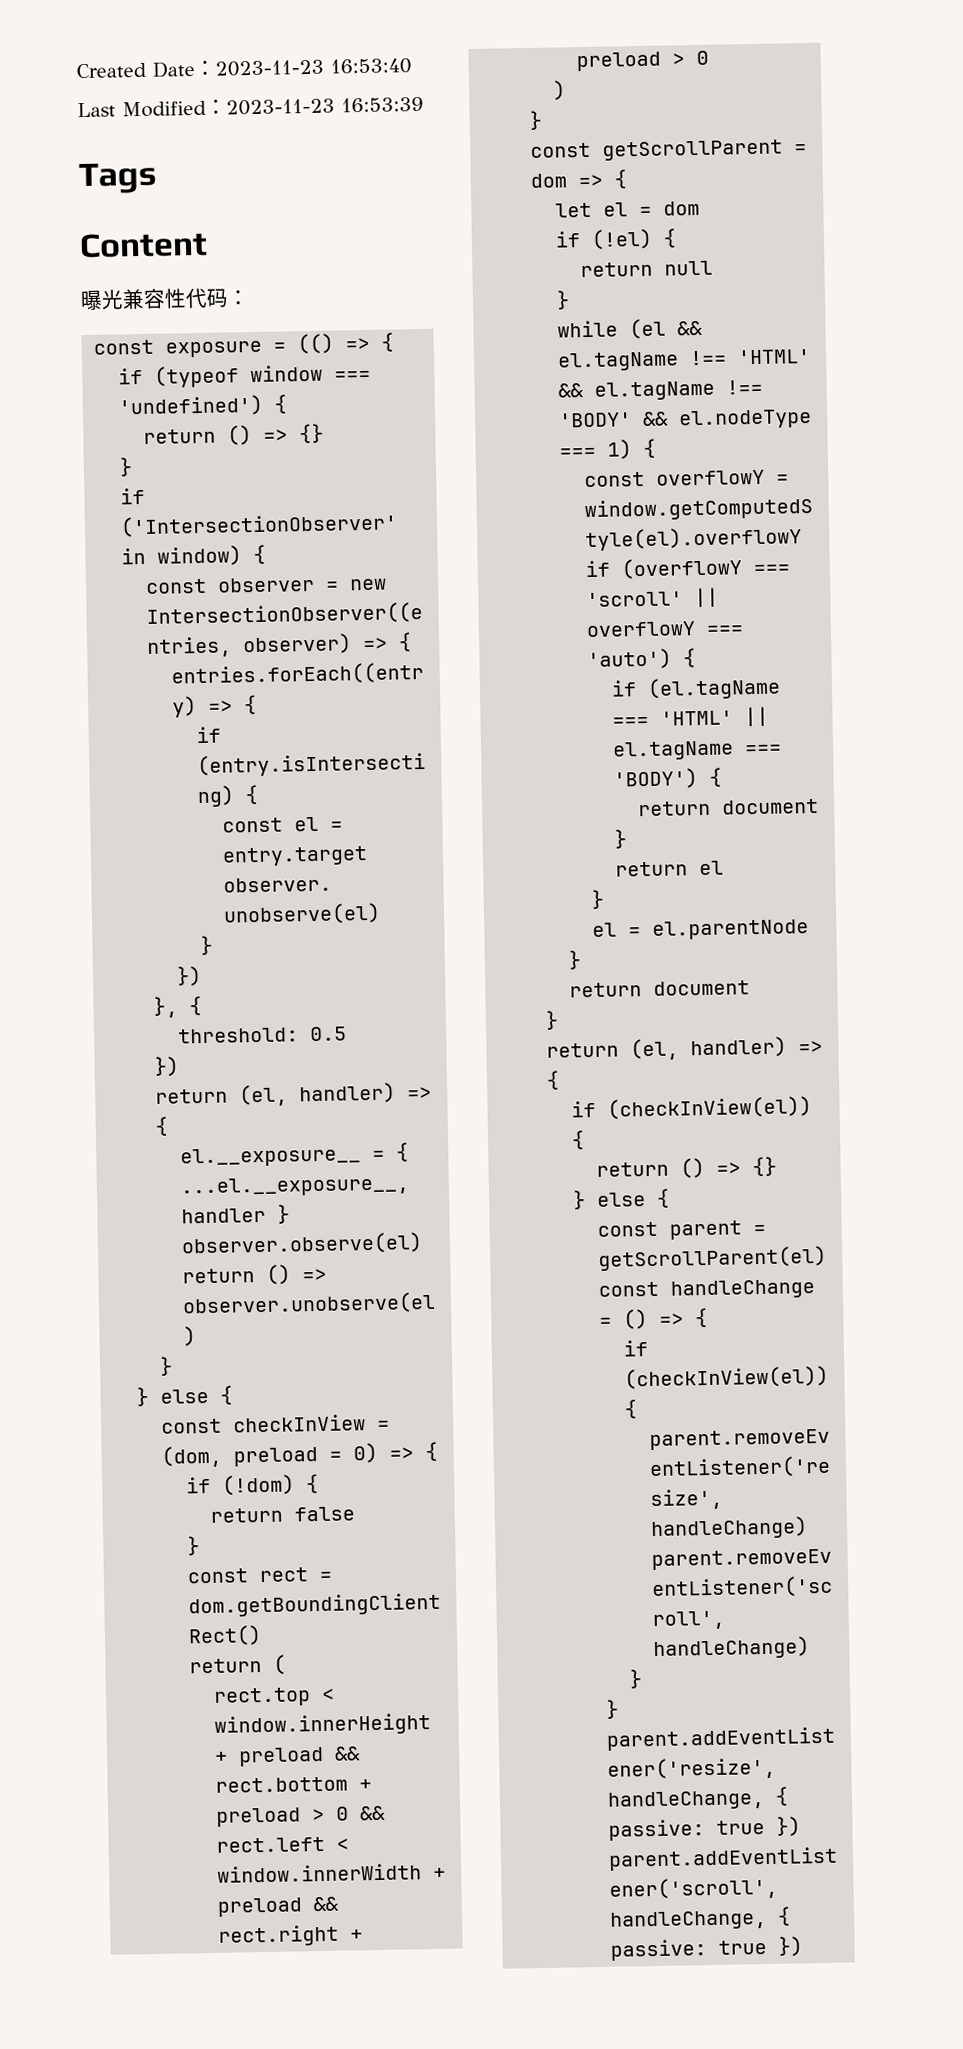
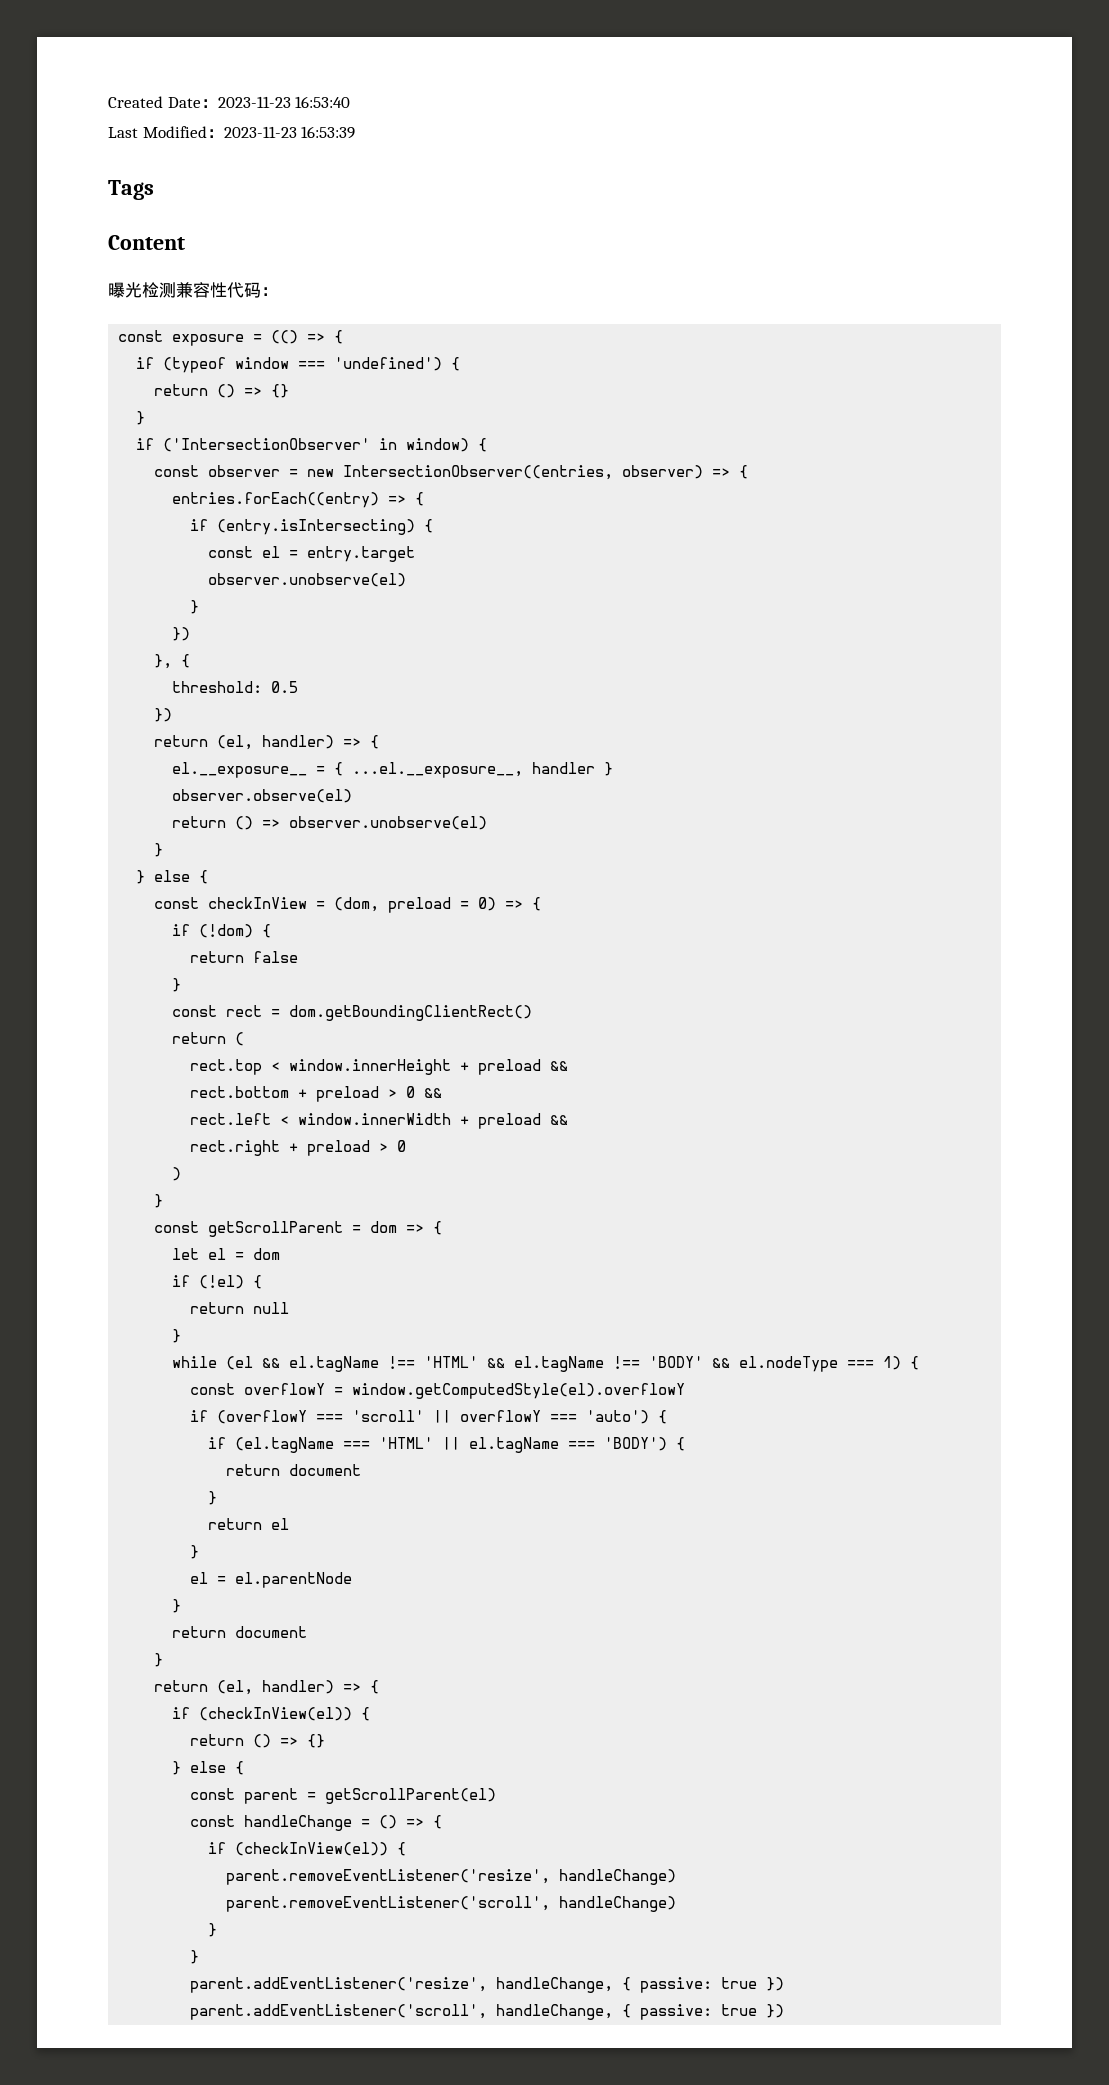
(124, 299) none -> [142,282,176,298] 检测

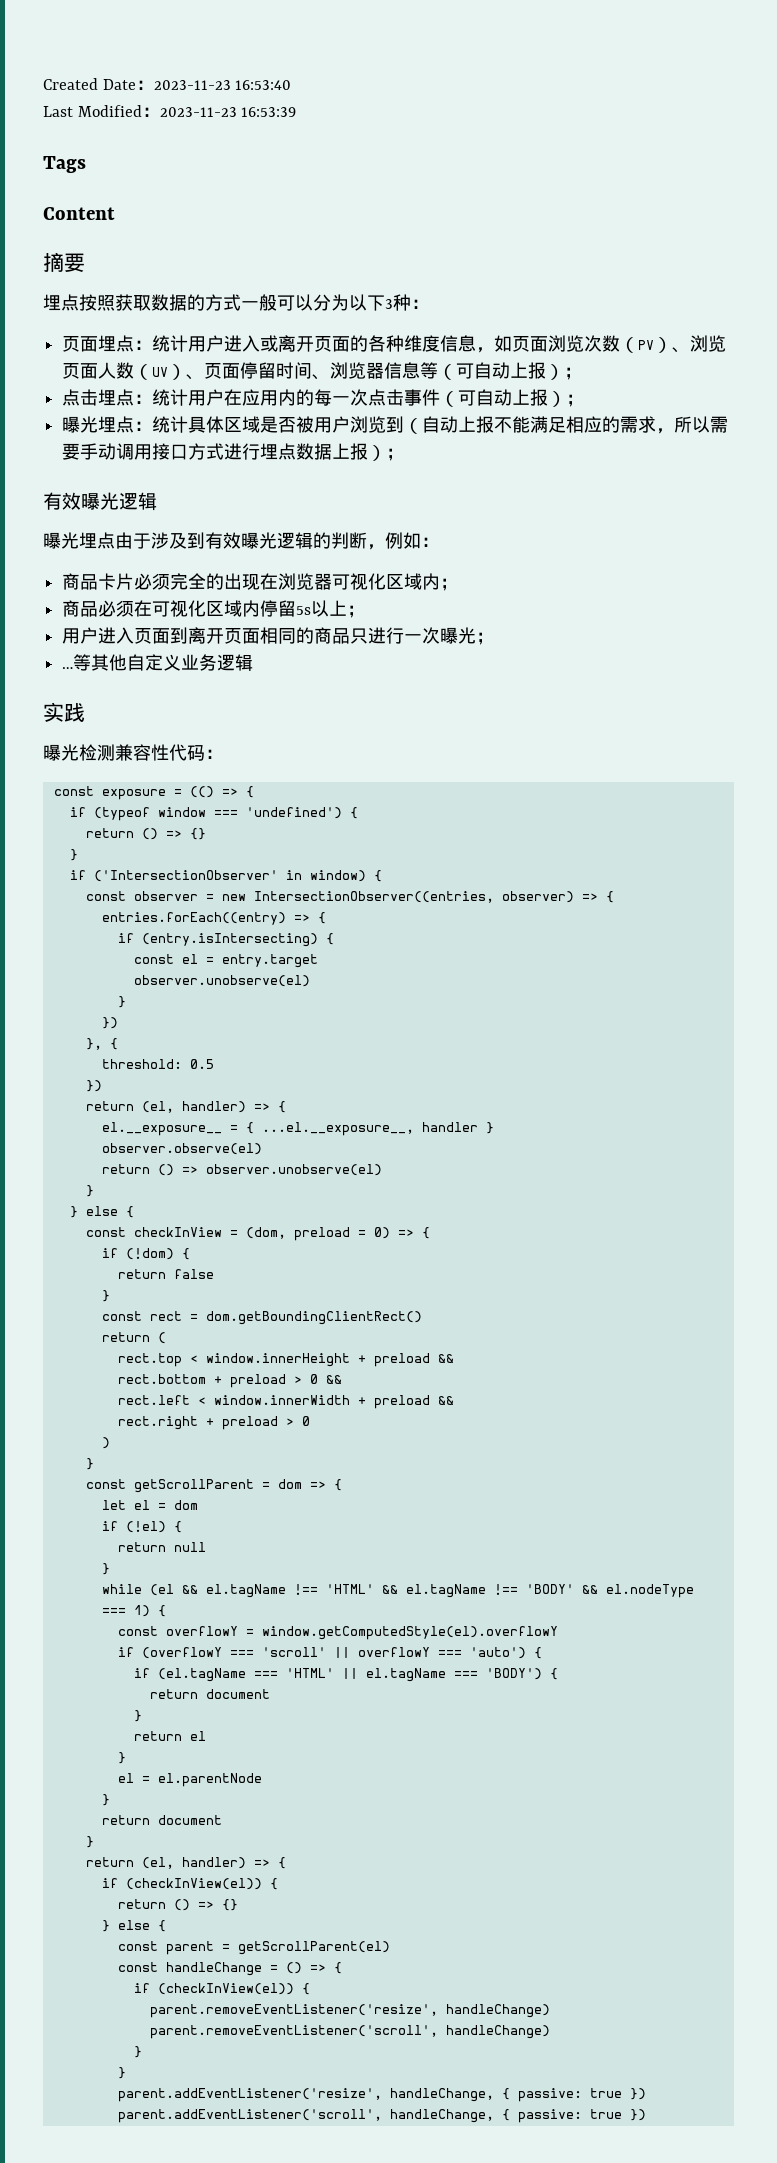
(185, 242) none -> [43,252,85,272] [43,294,429,311] [62,335,727,353] [62,362,583,380] [62,389,585,407] [62,416,729,434] [62,443,405,461] [43,492,157,511] [43,532,439,550] [62,573,459,591] [62,600,366,618] [62,627,495,645] [62,654,254,671] [43,702,85,722] // 摘要 // 埋点按照获取数据的方式一般可以分为以下3种： // 页面埋点：统计用户进入或离开页面的各种维度信息，如页面浏览次数（PV）、浏览页面人数（UV）、页面停留时间、浏览器信息等（可自动上报）； // 点击埋点：统计用户在应用内的每一次点击事件（可自动上报）； // 曝光埋点：统计具体区域是否被用户浏览到（自动上报不能满足相应的需求，所以需要手动调用接口方式进行埋点数据上报）； // 有效曝光逻辑 // 曝光埋点由于涉及到有效曝光逻辑的判断，例如： // 商品卡片必须完全的出现在浏览器可视化区域内； // 商品必须在可视化区域内停留5s以上； // 用户进入页面到离开页面相同的商品只进行一次曝光； // …等其他自定义业务逻辑 // 实践

